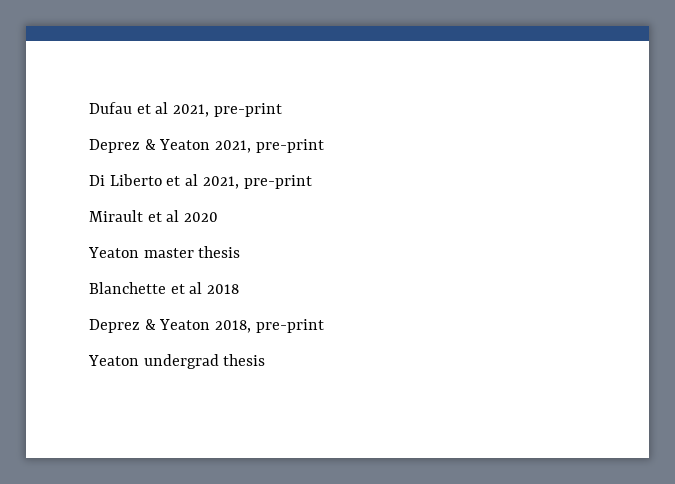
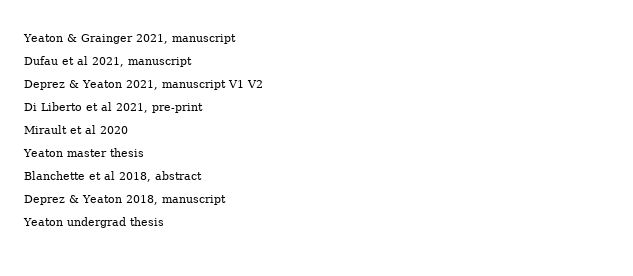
(89, 108) none -> [23,34,236,44] Yeaton & Grainger 2021, manuscript //
[213,103,282,117] pre-print -> [128,57,192,67] manuscript
[255,139,324,153] pre-print -> [162,80,263,90] manuscript V1 V2
[207,284,240,294] 2018 -> [119,171,202,182] 2018, abstract
[255,319,324,333] pre-print -> [162,195,226,205] manuscript

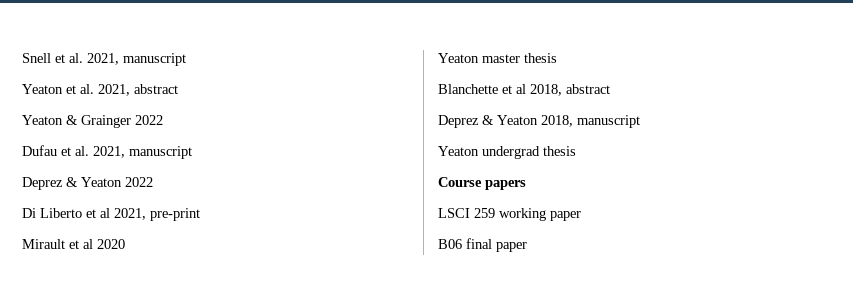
(23, 38) none -> [22,53,186,66] [22,84,178,96] Snell et al. 2021, manuscript // Yeaton et al. 2021, abstract //
[136,34,236,44] 2021, manuscript -> [135,115,163,125] 2022
[77,56,88,65] al -> [75,146,89,156] al.
[126,80,263,90] 2021, manuscript V1 V2 -> [125,177,153,187] 2022
(164, 221) none -> [438,177,526,190] [438,208,581,221] [438,238,527,252] // Course papers // LSCI 259 working paper // B06 final paper

